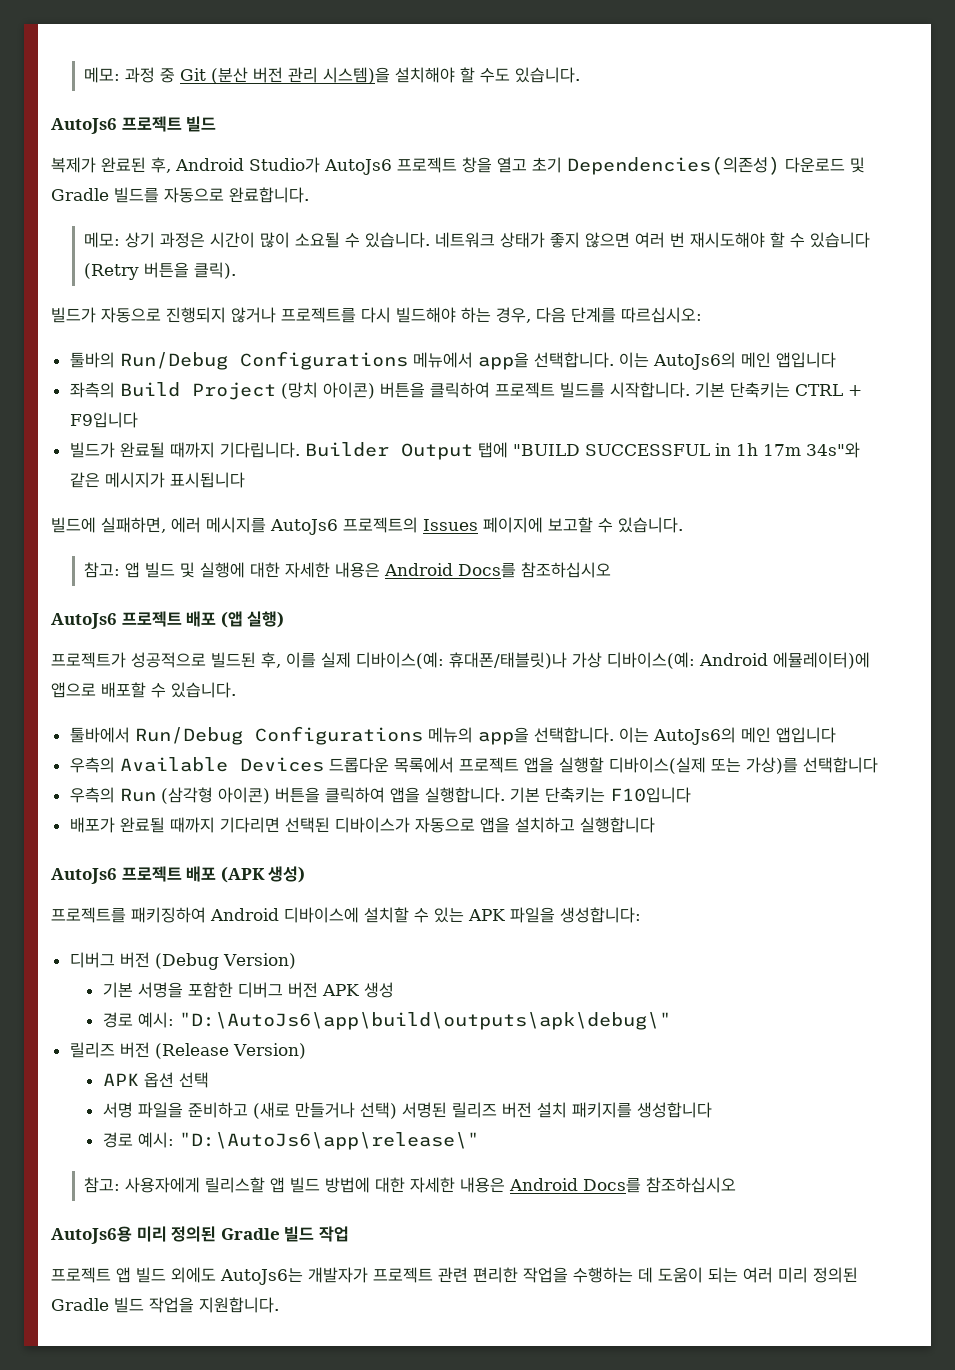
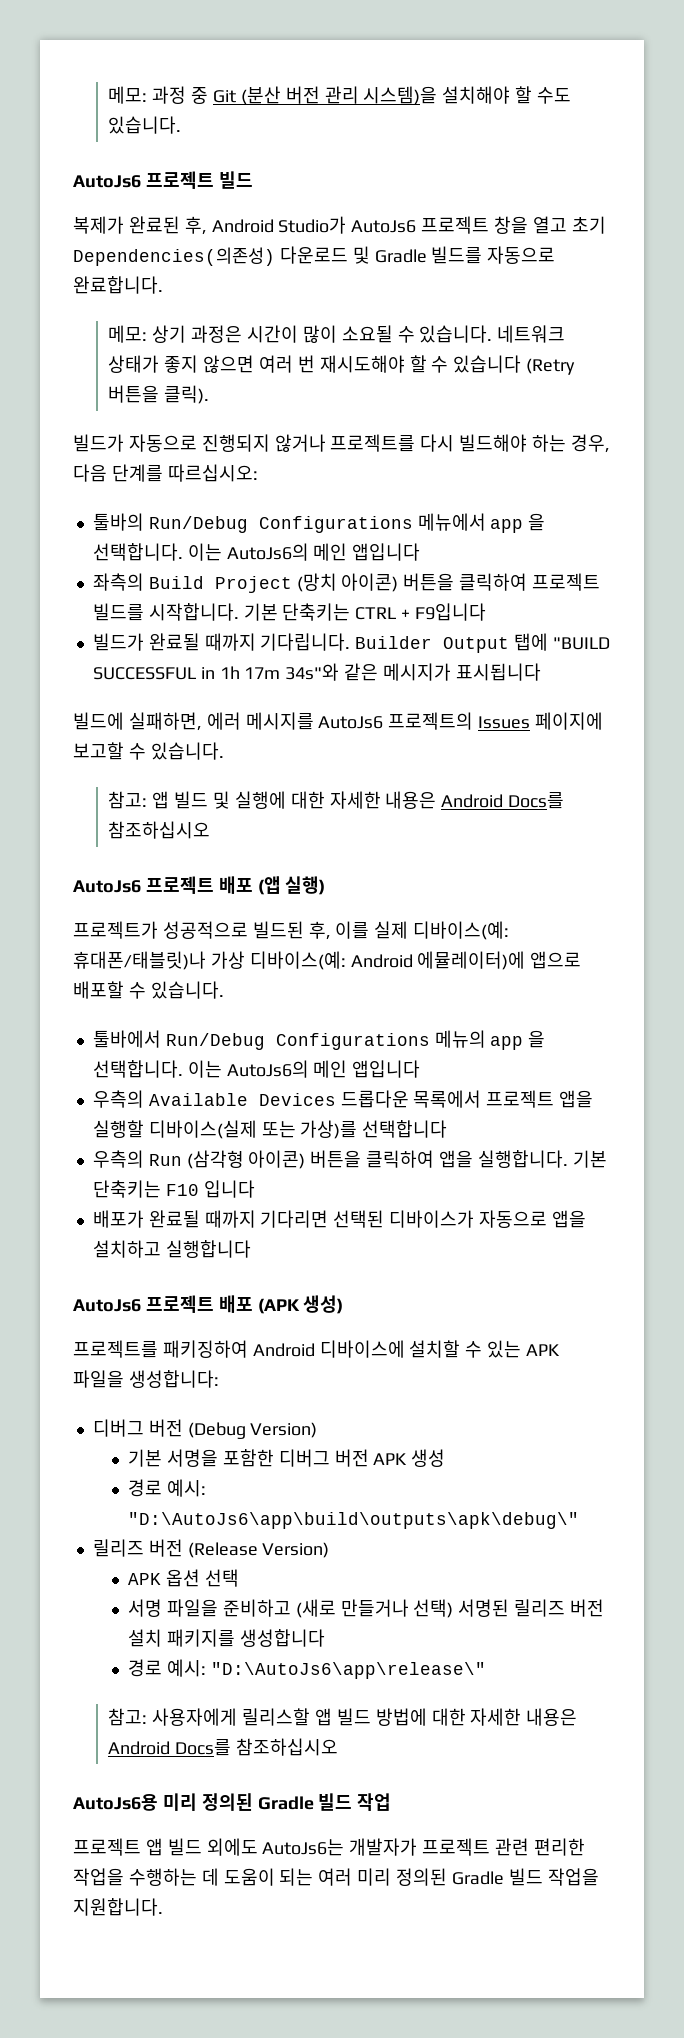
[477,352,529,370] app을 -> [490,513,546,533] app 을
[477,727,529,745] app을 -> [490,1030,546,1050] app 을
[609,787,691,803] F10입니다 -> [165,1180,255,1198] F10 입니다

